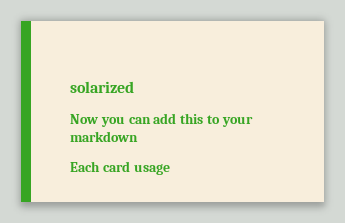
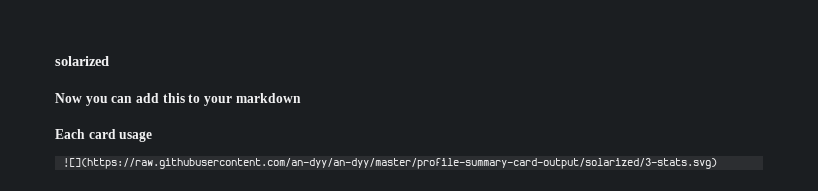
(170, 169) none -> [62,158,717,169] // ![](https://raw.githubusercontent.com/an-dyy/an-dyy/master/profile-summary-card-output/solarized/3-stats.svg)

